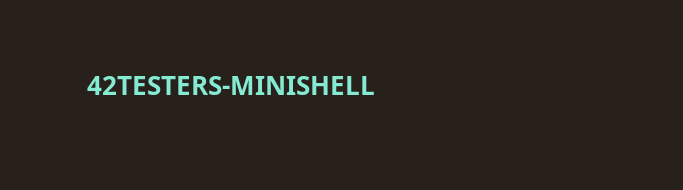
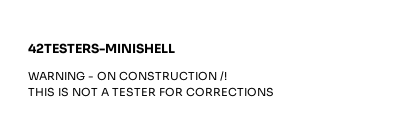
(375, 85) none -> [28,71,227,81] [28,87,274,97] // WARNING - ON CONSTRUCTION /! // THIS IS NOT A TESTER FOR CORRECTIONS

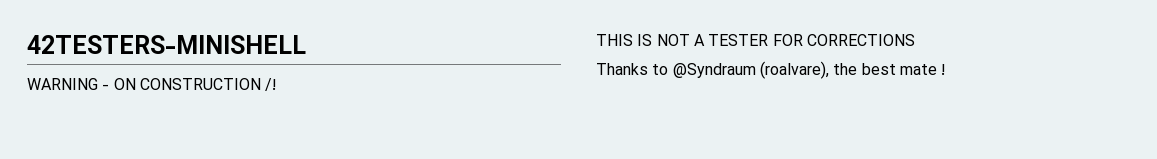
(274, 92) none -> [596,61,946,79] // Thanks to @Syndraum (roalvare), the best mate !

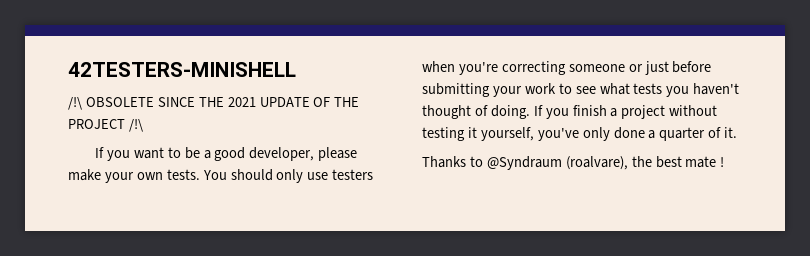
[27,78,277,91] [596,34,915,46] WARNING - ON CONSTRUCTION /! // THIS IS NOT A TESTER FOR CORRECTIONS -> [68,97,360,110] [68,119,143,132] [94,147,358,161] [68,169,374,183] [422,61,712,75] [422,83,740,97] [422,105,718,119] [422,127,738,141] /!\ OBSOLETE SINCE THE 2021 UPDATE OF THE PROJECT /!\ // If you want to be a good developer, please make your own tests. You should only use testers when you're correcting someone or just before submitting your work to see what tests you haven't thought of doing. If you finish a project without testing it yourself, you've only done a quarter of it.

